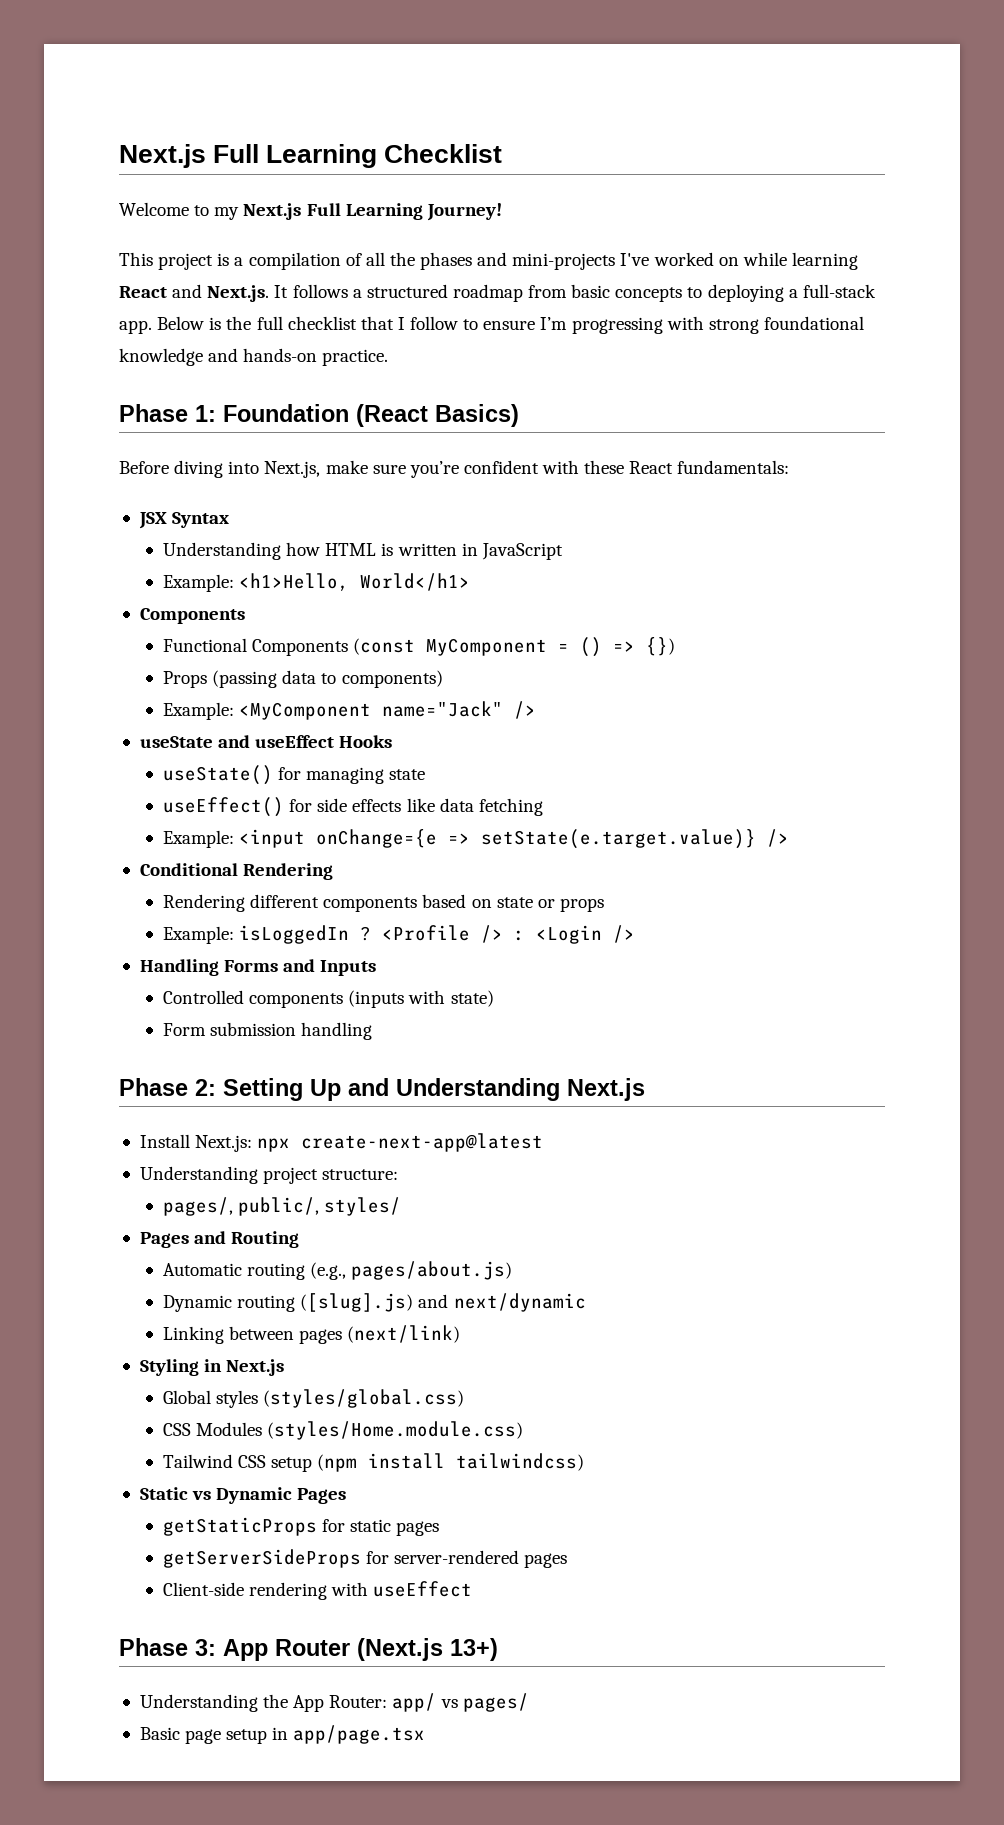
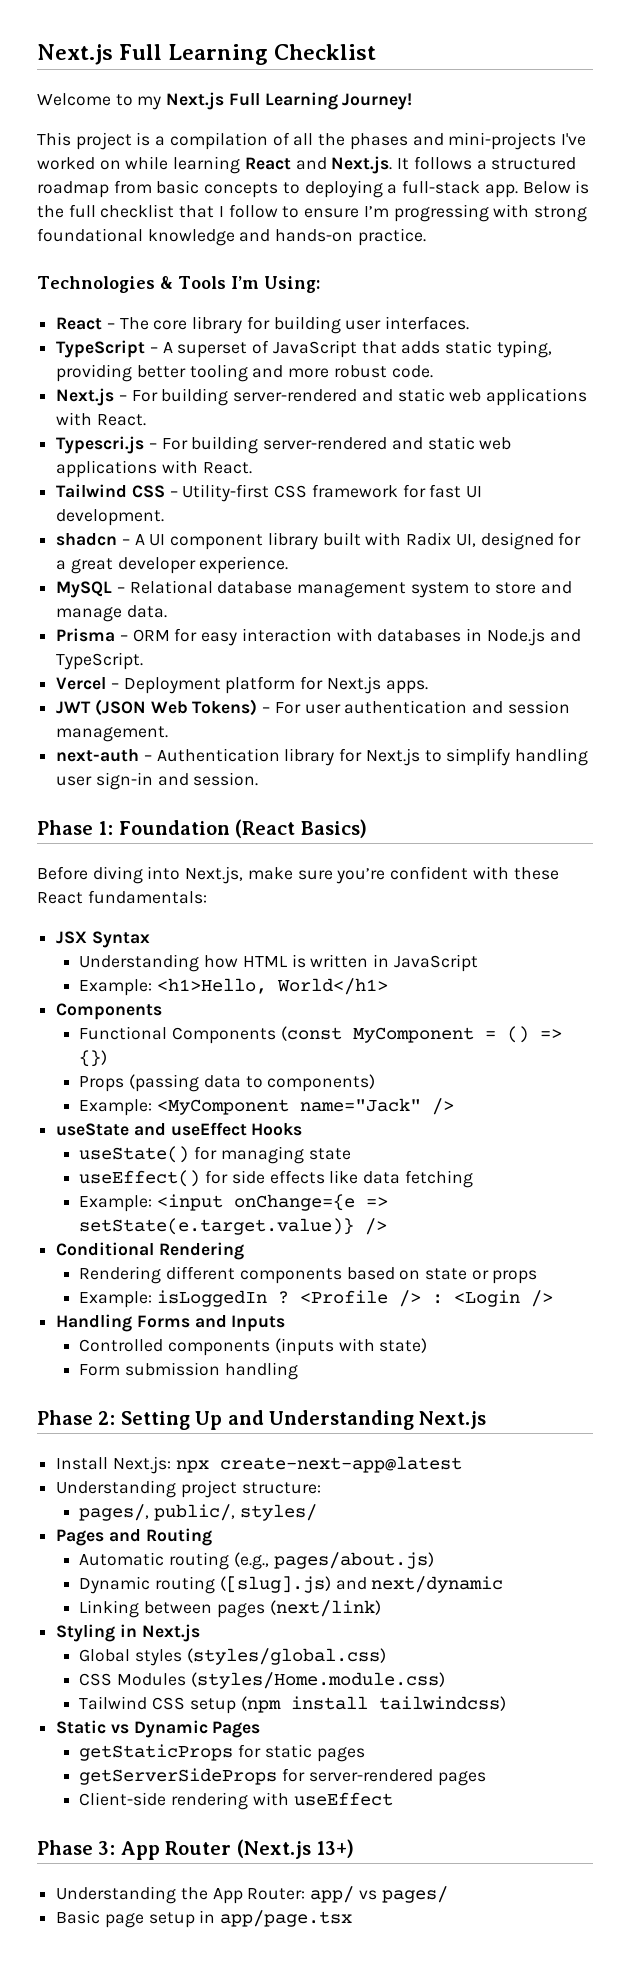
(389, 357) none -> [37,276,320,293] [56,316,470,334] [56,340,552,358] [56,364,433,382] [56,388,588,406] [56,412,146,426] [56,436,512,454] [56,460,252,478] [56,484,483,502] [56,509,165,526] [56,532,582,550] [56,556,289,574] [56,580,573,598] [56,605,167,622] [56,628,581,646] [56,652,144,670] [56,676,428,694] [56,699,570,716] [56,726,169,742] [56,748,589,766] [56,772,259,790] // Technologies & Tools I’m Using: // React – The core library for building user interfaces. // TypeScript – A superset of JavaScript that adds static typing, providing better tooling and more robust code. // Next.js – For building server-rendered and static web applications with React. // Typescri.js – For building server-rendered and static web applications with React. // Tailwind CSS – Utility-first CSS framework for fast UI development. // shadcn – A UI component library built with Radix UI, designed for a great developer experience. // MySQL – Relational database management system to store and manage data. // Prisma – ORM for easy interaction with databases in Node.js and TypeScript. // Vercel – Deployment platform for Next.js apps. // JWT (JSON Web Tokens) – For user authentication and session management. // next-auth – Authentication library for Next.js to simplify handling user sign-in and session.

